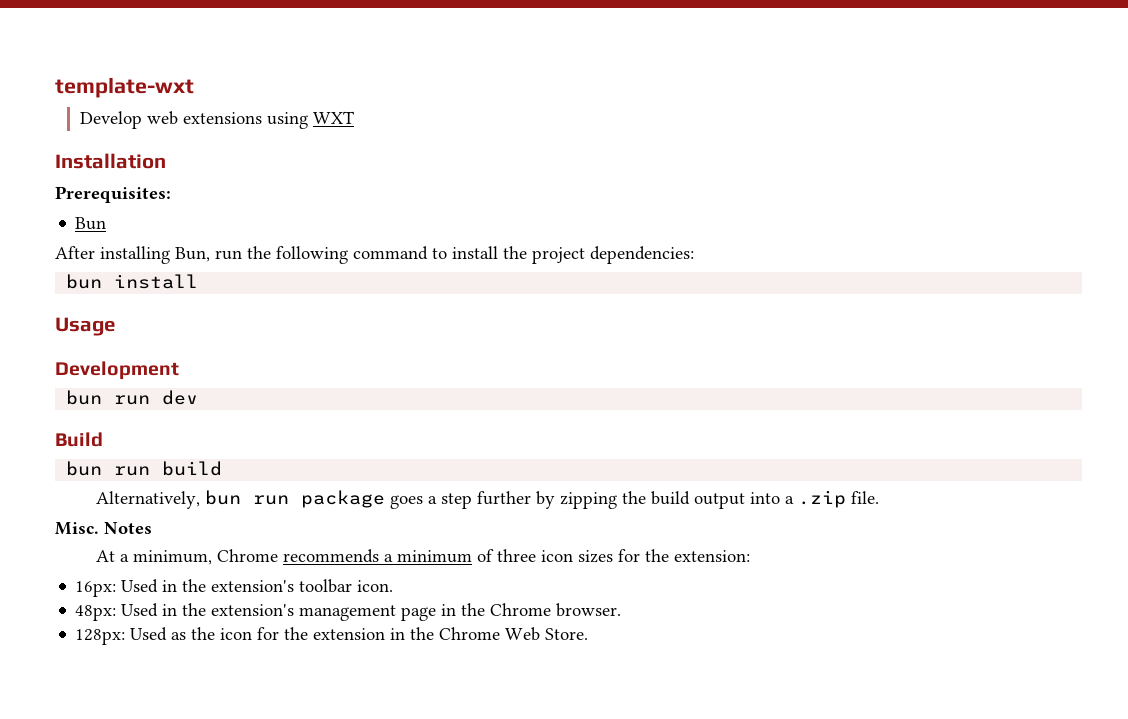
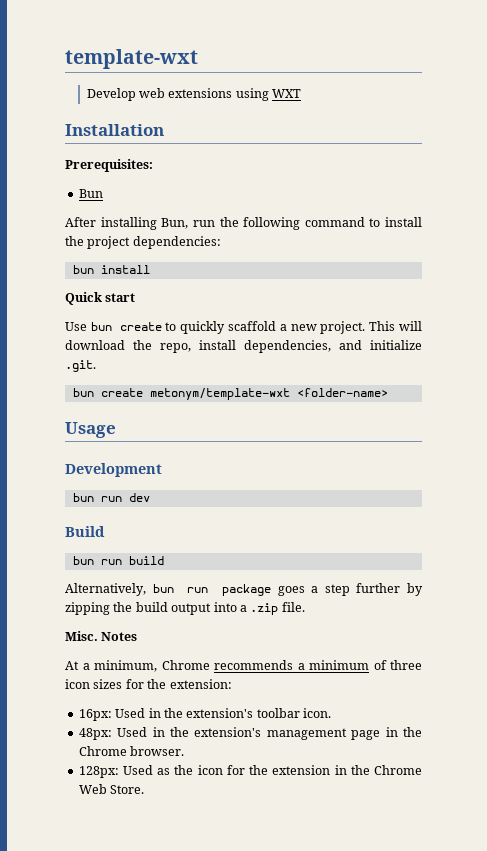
(199, 281) none -> [65,292,136,305] [65,321,422,334] [65,340,422,353] [65,360,96,372] [72,388,388,400] // Quick start // Use bun create to quickly scaffold a new project. This will download the repo, install dependencies, and initialize .git. // bun create metonym/template-wxt <folder-name>

